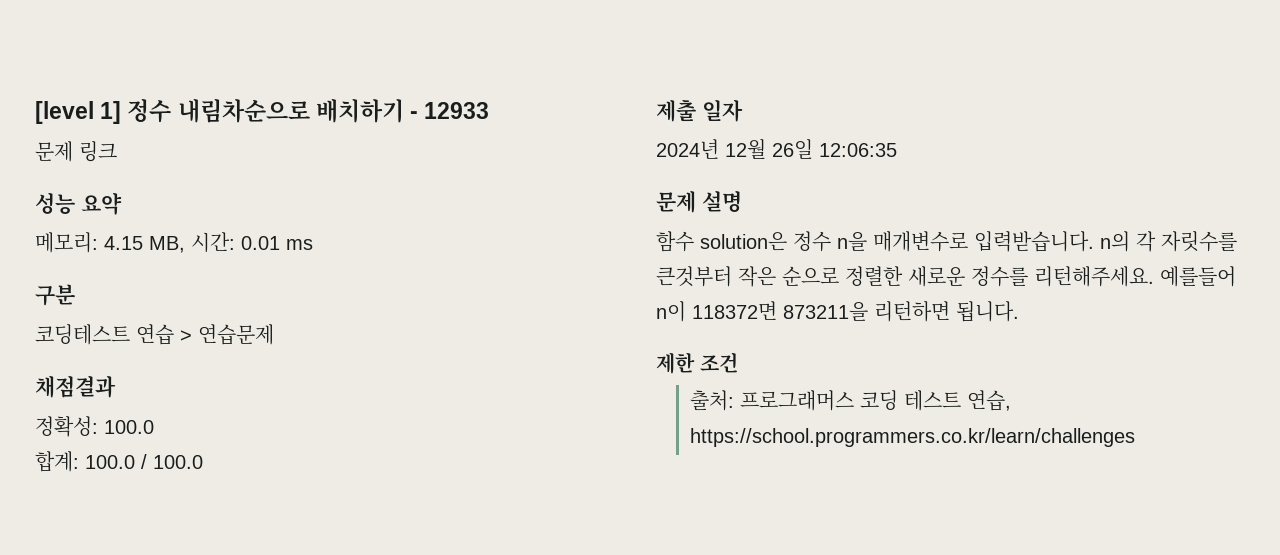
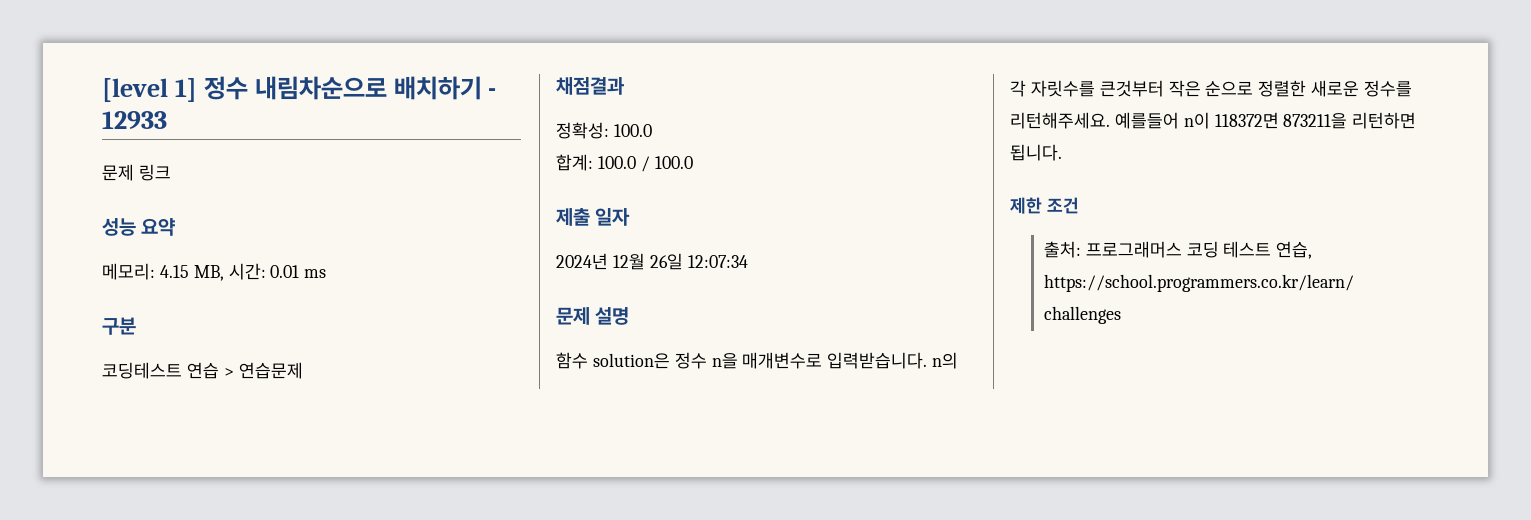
[819,143,897,157] 12:06:35 -> [687,255,748,268] 12:07:34

